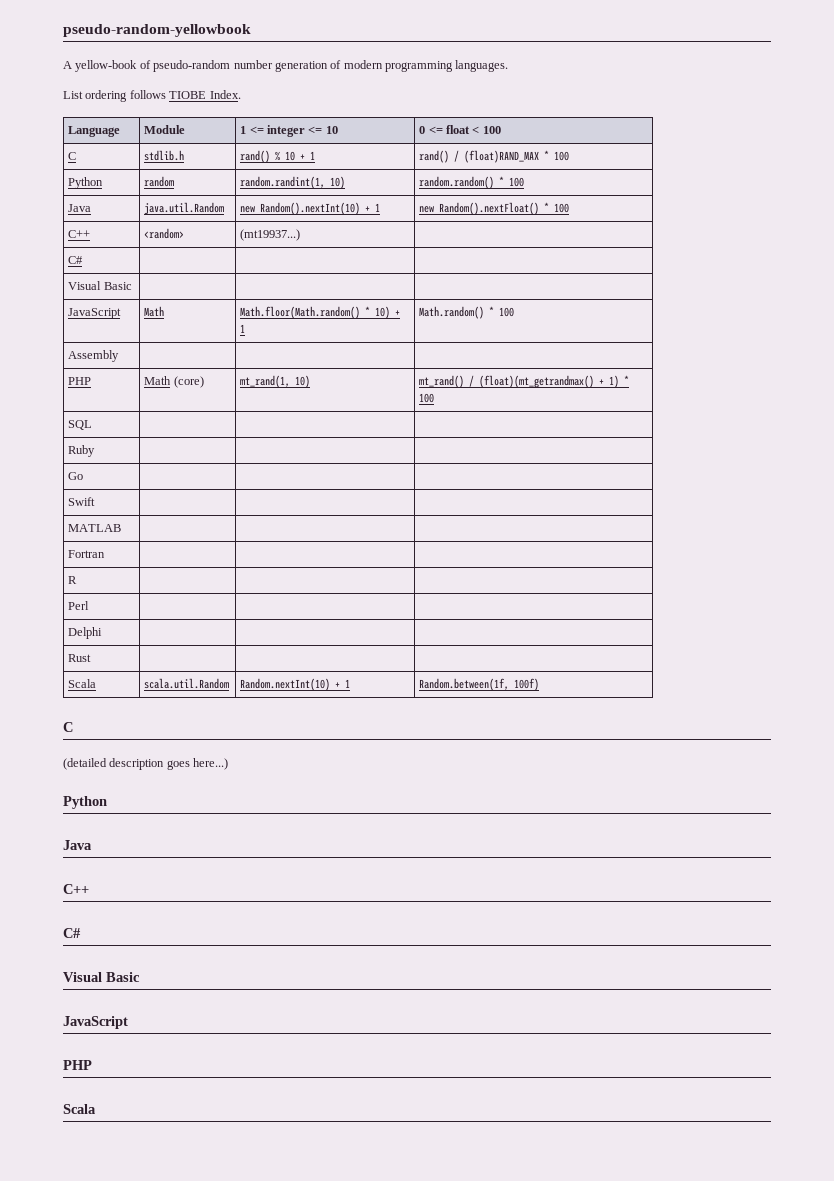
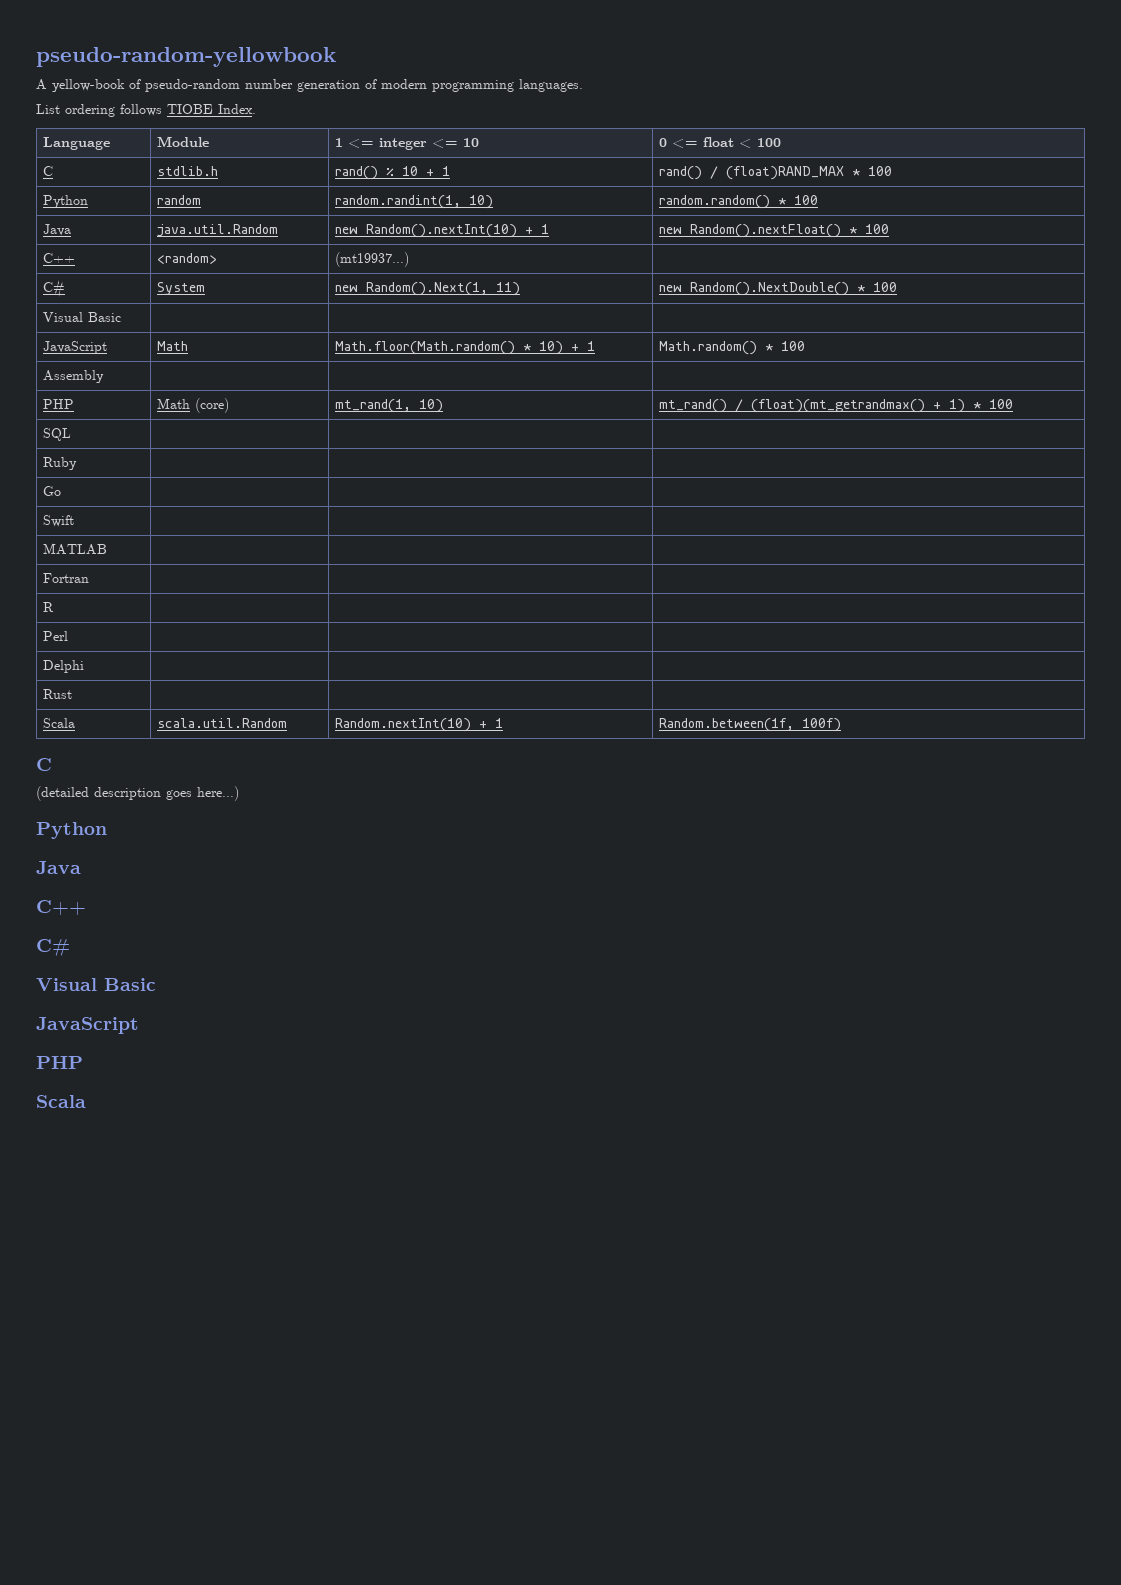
(84, 260) | | -> [156,282,205,295] [334,282,520,296] [658,282,897,296] System | new Random().Next(1, 11) | new Random().NextDouble() * 100

